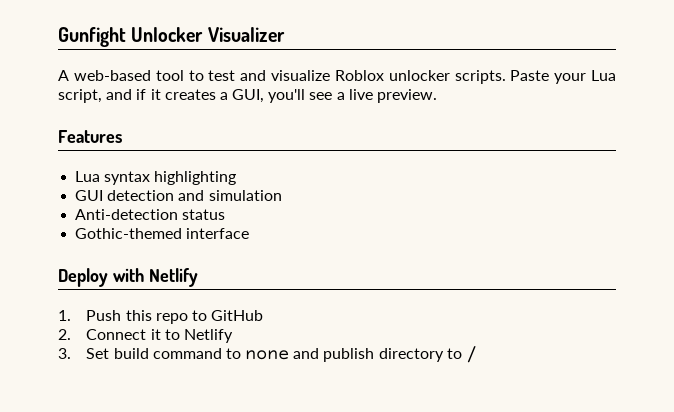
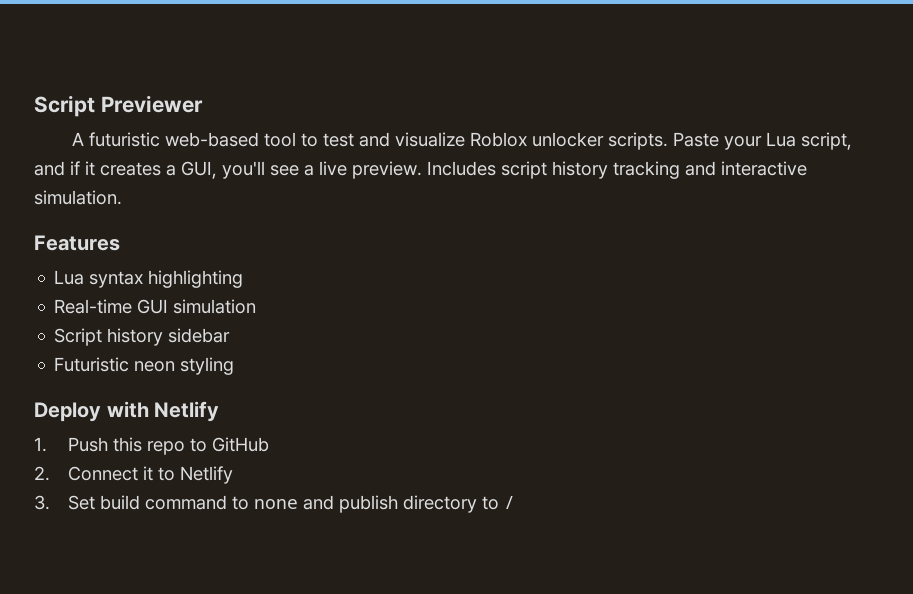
[58,27,285,47] Gunfight Unlocker Visualizer -> [34,95,203,117] Script Previewer
(69, 75) none -> [89,132,161,147] futuristic
[58,130,122,143] [75,171,237,185] [75,190,282,201] [75,209,226,220] [75,228,250,239] // Features // Lua syntax highlighting // GUI detection and simulation // Anti-detection status // Gothic-themed interface -> [427,161,807,179] [34,190,122,205] [34,235,120,251] [54,270,244,288] [54,299,257,314] [54,328,231,346] [54,357,235,375] Includes script history tracking and interactive simulation. // Features // Lua syntax highlighting // Real-time GUI simulation // Script history sidebar // Futuristic neon styling

